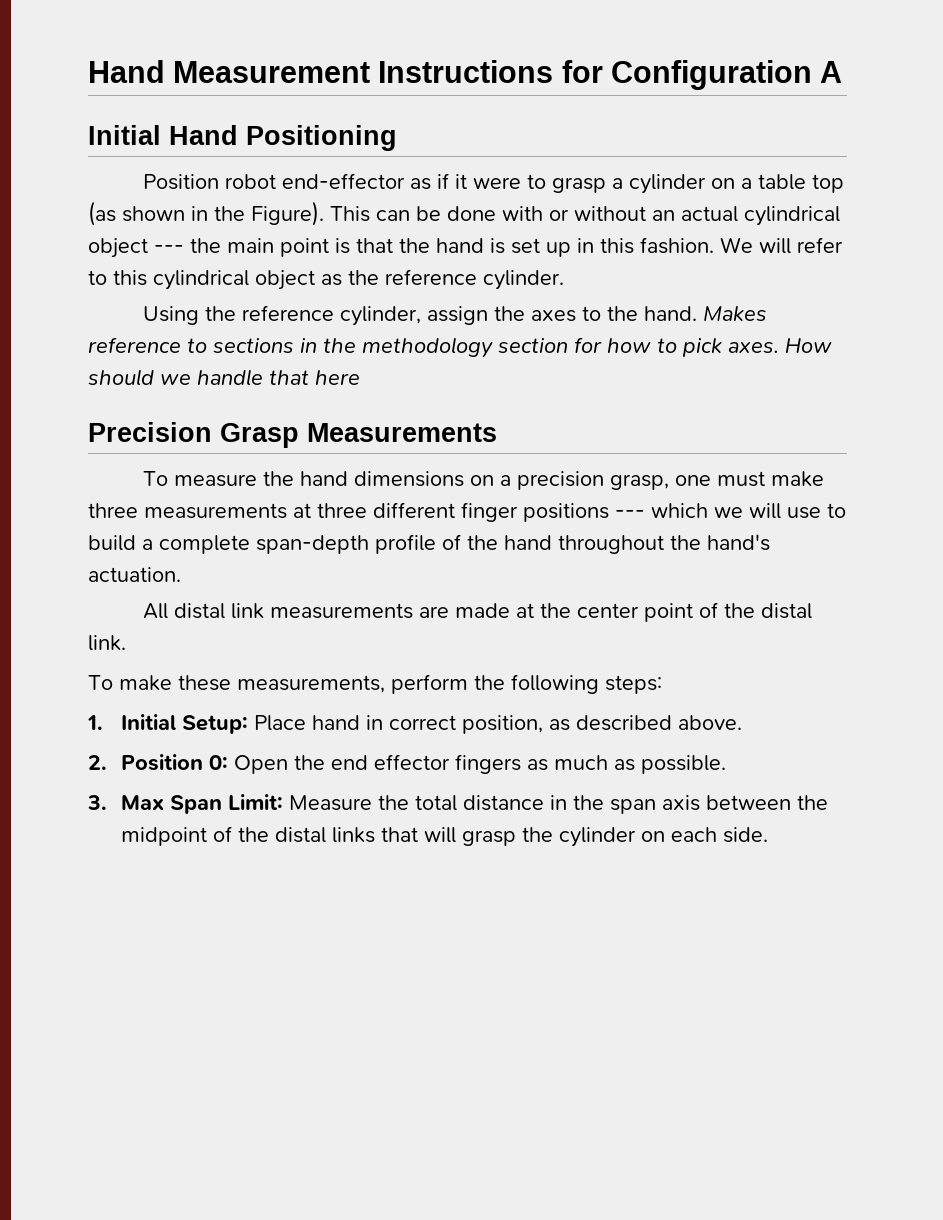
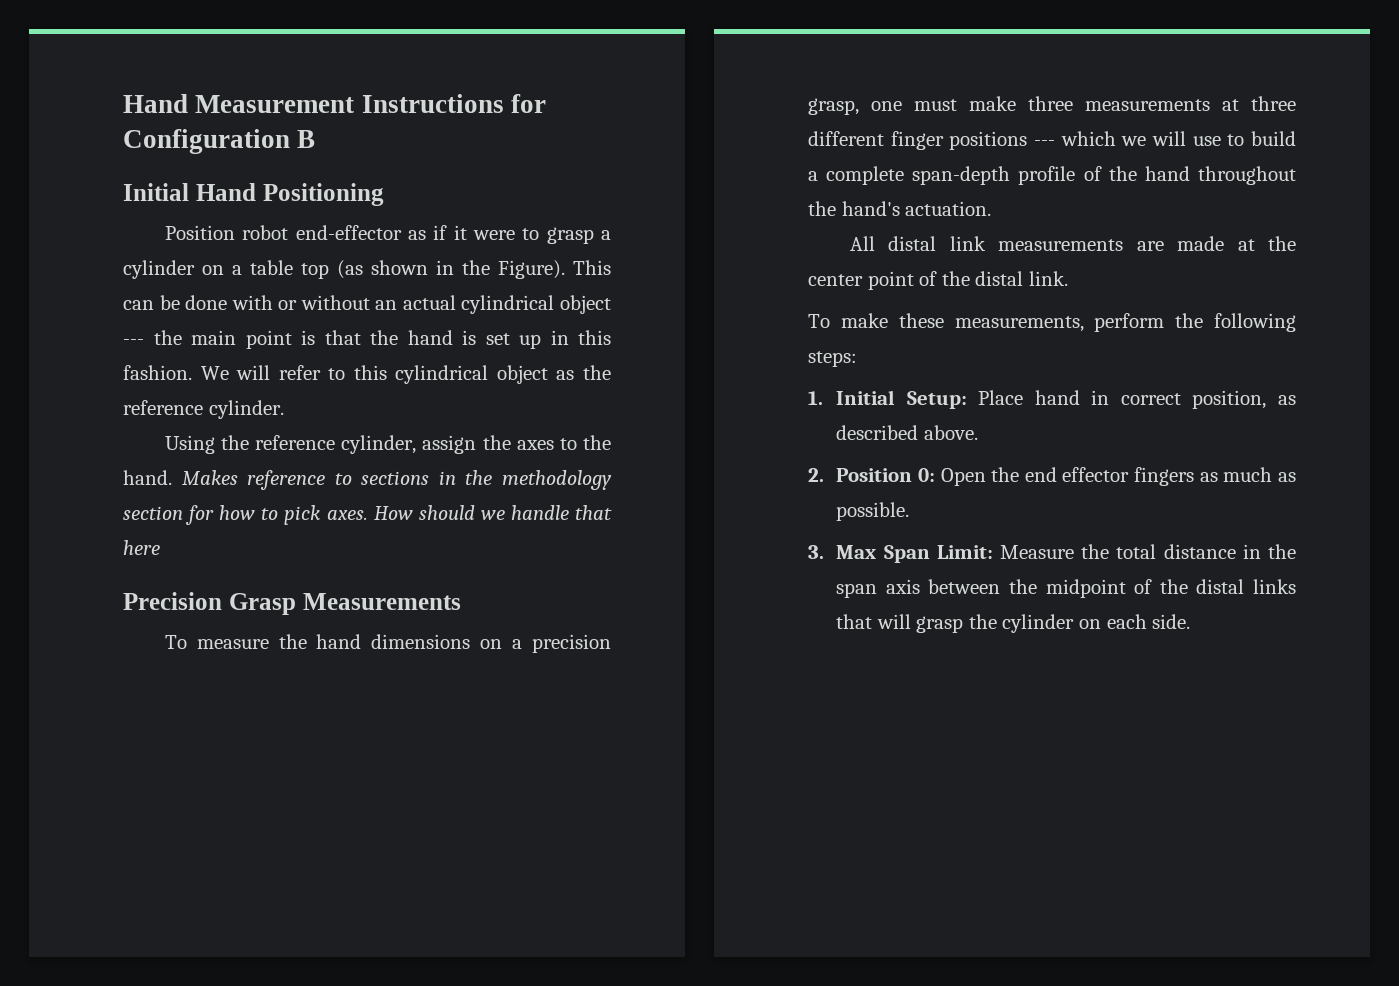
[820,61,843,83] A -> [297,130,316,148] B

